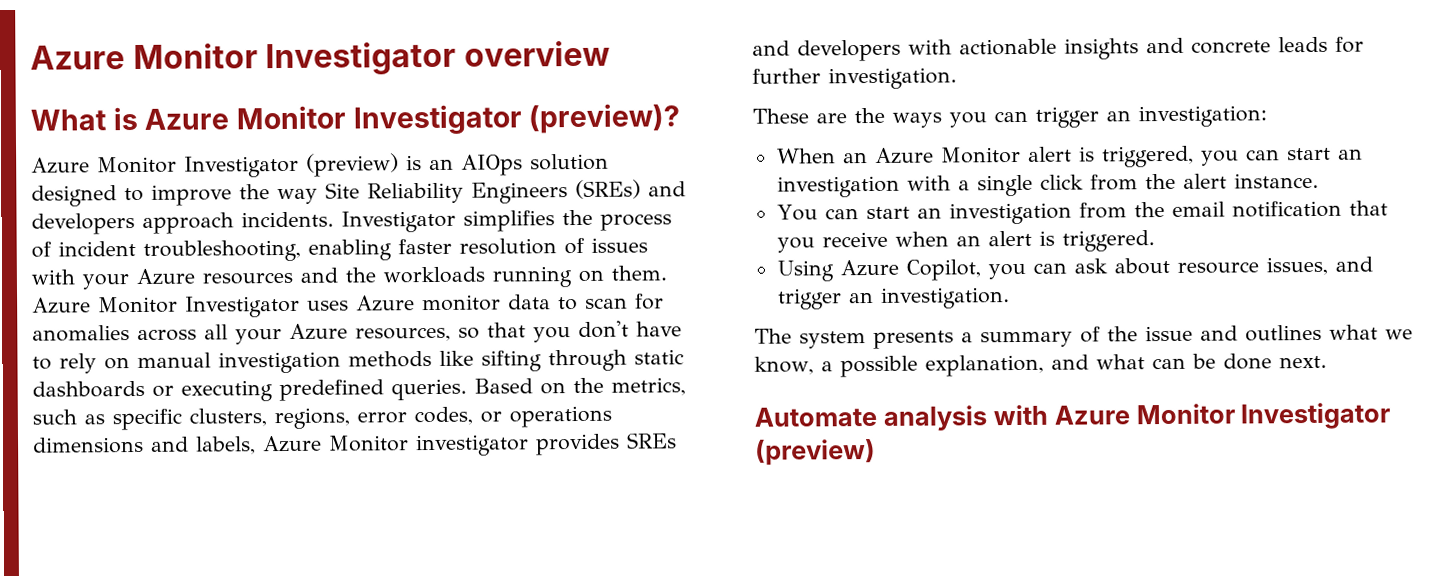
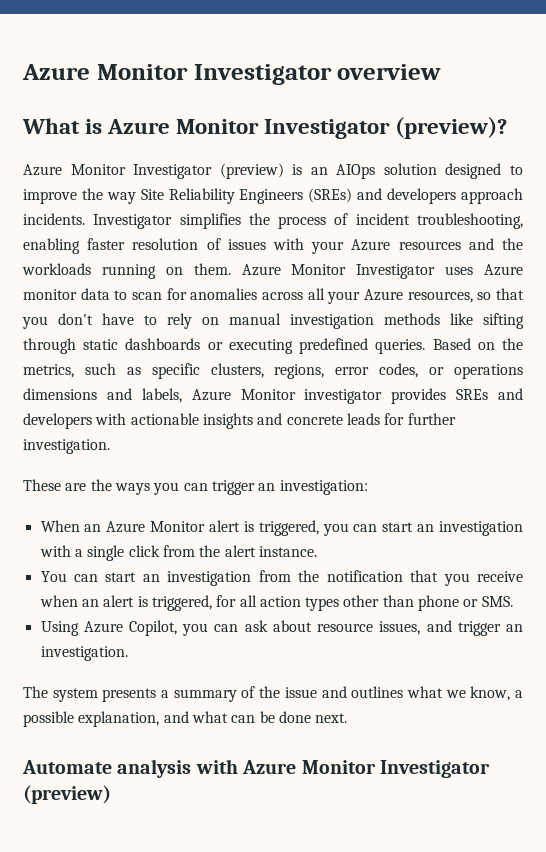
[1171,201,1225,217] email -> (320, 576) none
[1061,230,1155,252] triggered. -> [151,595,513,611] triggered, for all action types other than phone or SMS.

